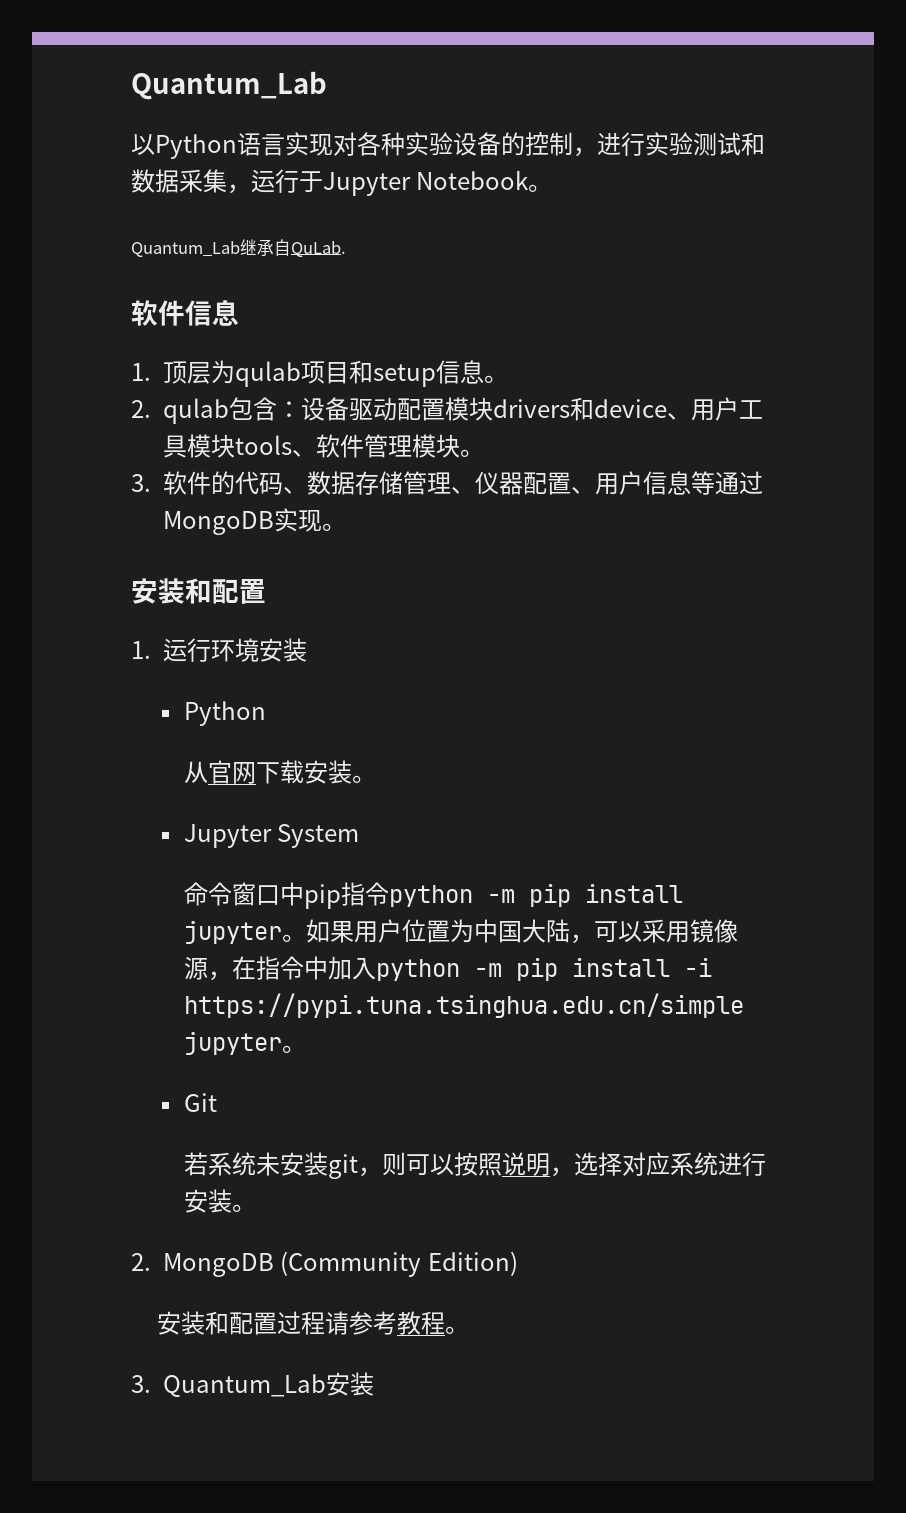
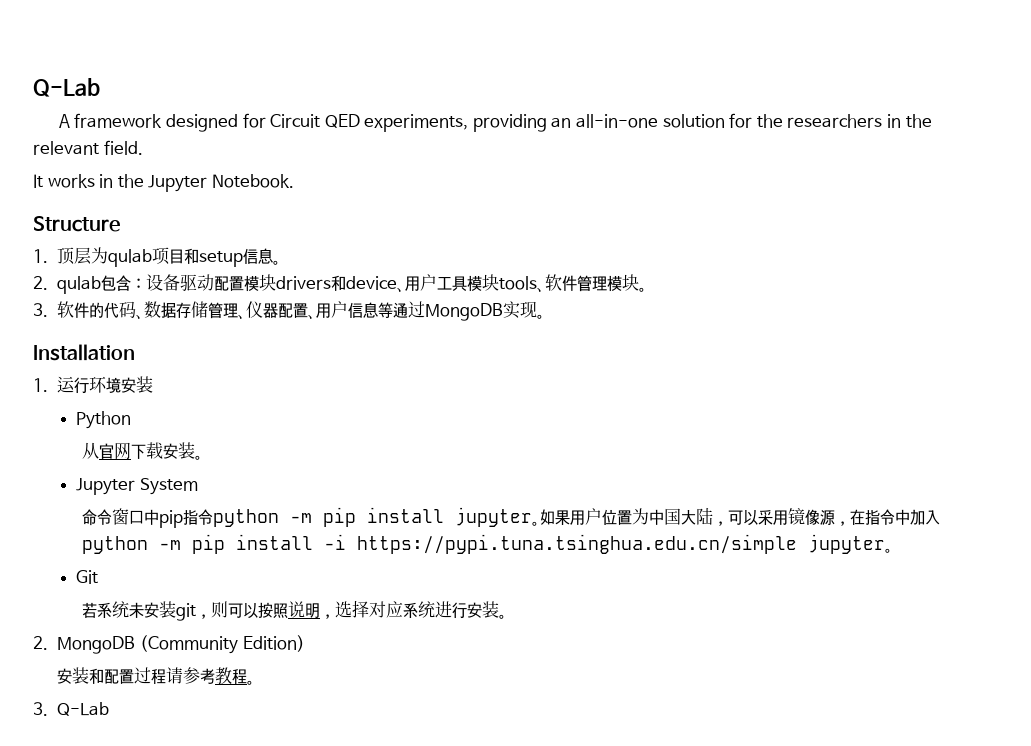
[131,71,327,100] [131,132,765,159] [131,169,553,196] [131,239,346,257] [131,300,239,326] Quantum_Lab // 以Python语言实现对各种实验设备的控制，进行实验测试和数据采集，运行于Jupyter Notebook。 // Quantum_Lab继承自QuLab. // 软件信息 -> [33,78,100,97] [58,113,932,132] [33,140,143,155] [33,174,294,192] [33,216,120,232] Q-Lab // A framework designed for Circuit QED experiments, providing an all-in-one solution for the researchers in the relevant field. // It works in the Jupyter Notebook. // Structure
[131,578,266,604] 安装和配置 -> [33,344,135,361] Installation
[162,1372,374,1397] Quantum_Lab安装 -> [57,702,110,716] Q-Lab

